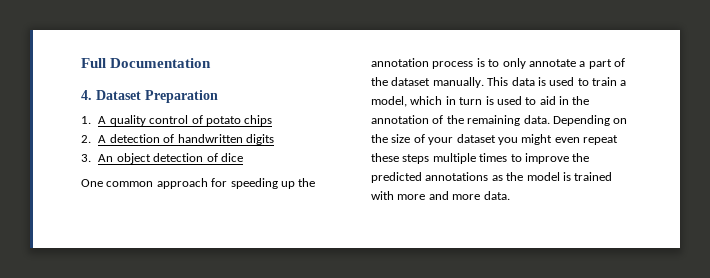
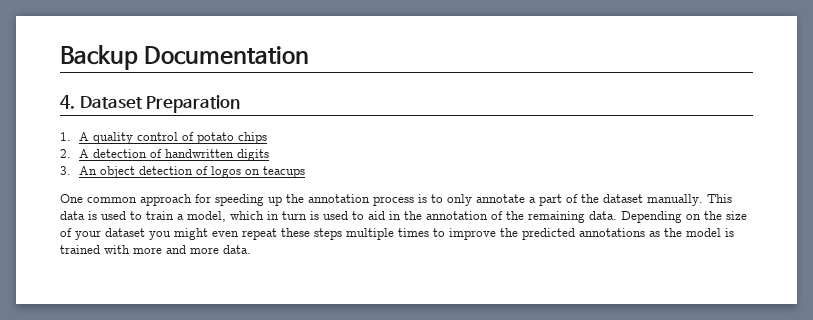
[81,58,106,68] Full -> [60,45,138,70] Backup
[220,153,243,162] dice -> [211,166,306,178] logos on teacups

